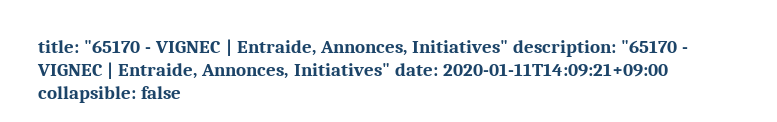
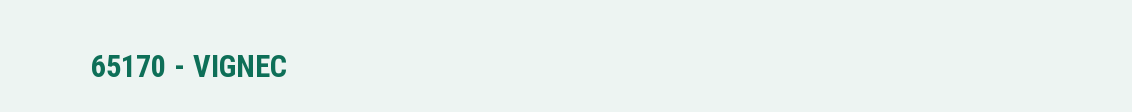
[38,39,689,57] [37,62,668,79] [38,86,182,103] title: "65170 - VIGNEC | Entraide, Annonces, Initiatives" description: "65170 - VIGNEC | Entraide, Annonces, Initiatives" date: 2020-01-11T14:09:21+09:00 collapsible: false -> [91,55,288,77] 65170 - VIGNEC

